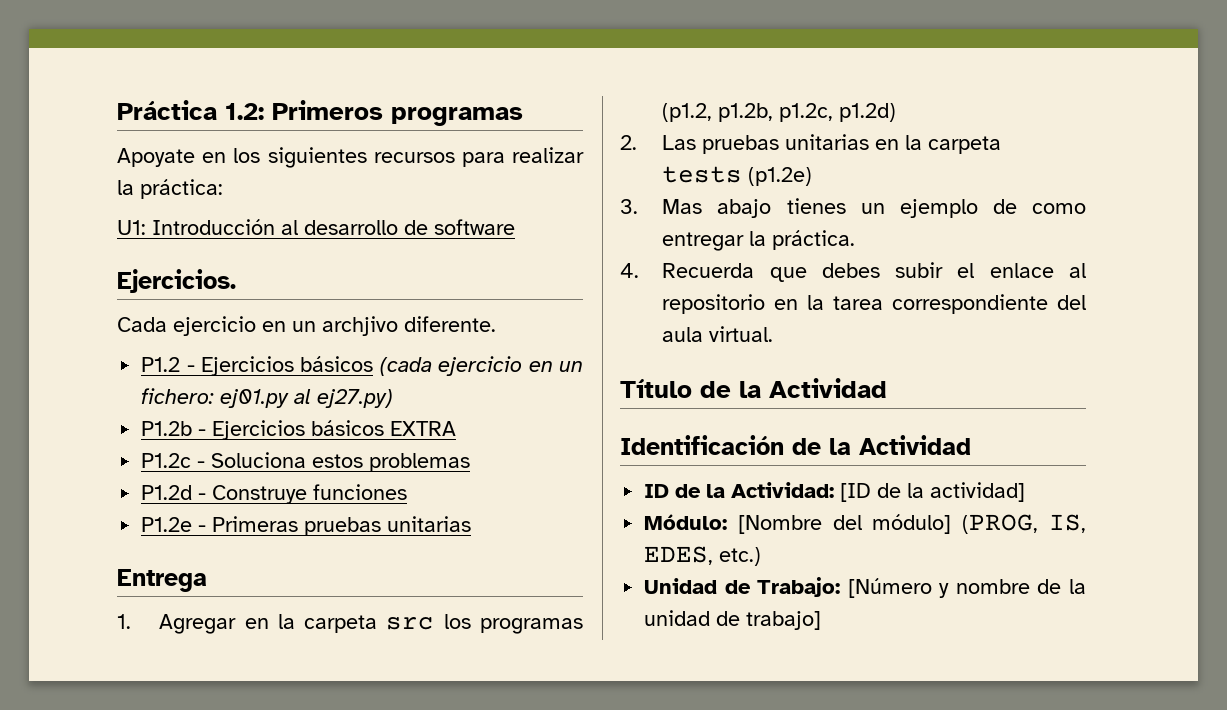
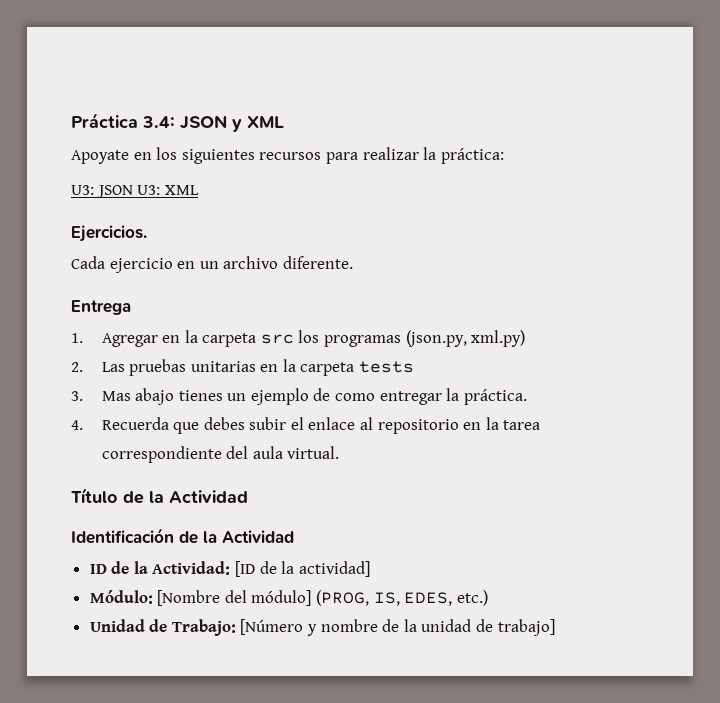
[225,100,523,126] 1.2: Primeros programas -> [142,115,284,132] 3.4: JSON y XML
[117,219,515,235] U1: Introducción al desarrollo de software -> [71,185,199,198] U3: JSON U3: XML
[322,316,398,336] archjivo -> [223,256,279,269] archivo
[141,356,583,376] [141,388,394,408] [141,420,457,440] [141,452,471,472] [141,484,408,504] [141,516,472,536] // P1.2 - Ejercicios básicos (cada ejercicio en un fichero: ej01.py al ej27.py) // P1.2b - Ejercicios básicos EXTRA // P1.2c - Soluciona estos problemas // P1.2d - Construye funciones // P1.2e - Primeras pruebas unitarias -> (353, 262) none
[662,103,897,122] (p1.2, p1.2b, p1.2c, p1.2d) -> [405,330,526,347] (json.py, xml.py)
[748,167,813,186] (p1.2e) -> (415, 367) none

